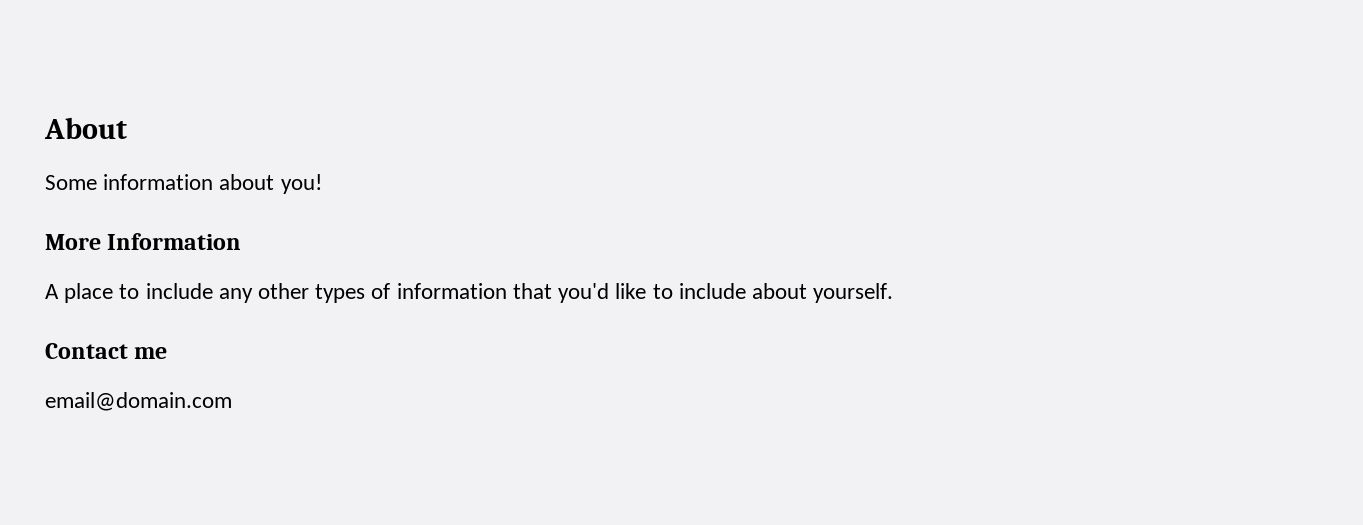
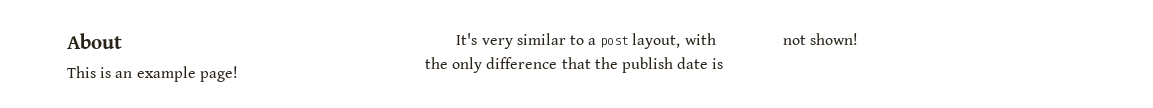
[45,174,322,194] [45,233,242,250] [45,283,894,303] [45,343,168,359] [45,392,232,411] Some information about you! // More Information // A place to include any other types of information that you'd like to include about yourself. // Contact me // email@domain.com -> [67,66,238,82] [456,33,716,49] [425,57,724,73] [783,33,859,45] This is an example page! // It's very similar to a post layout, with the only difference that the publish date is not shown!

